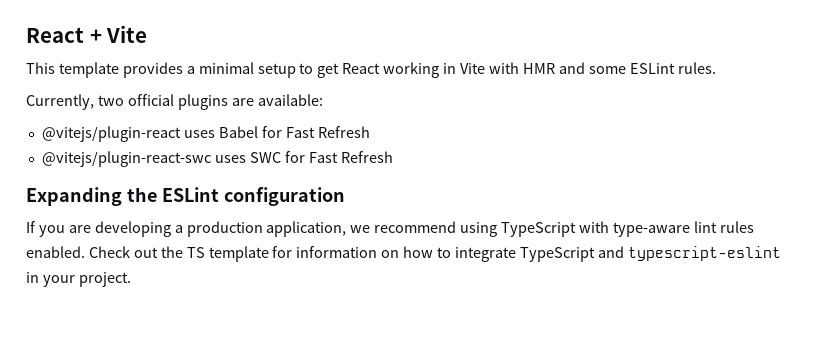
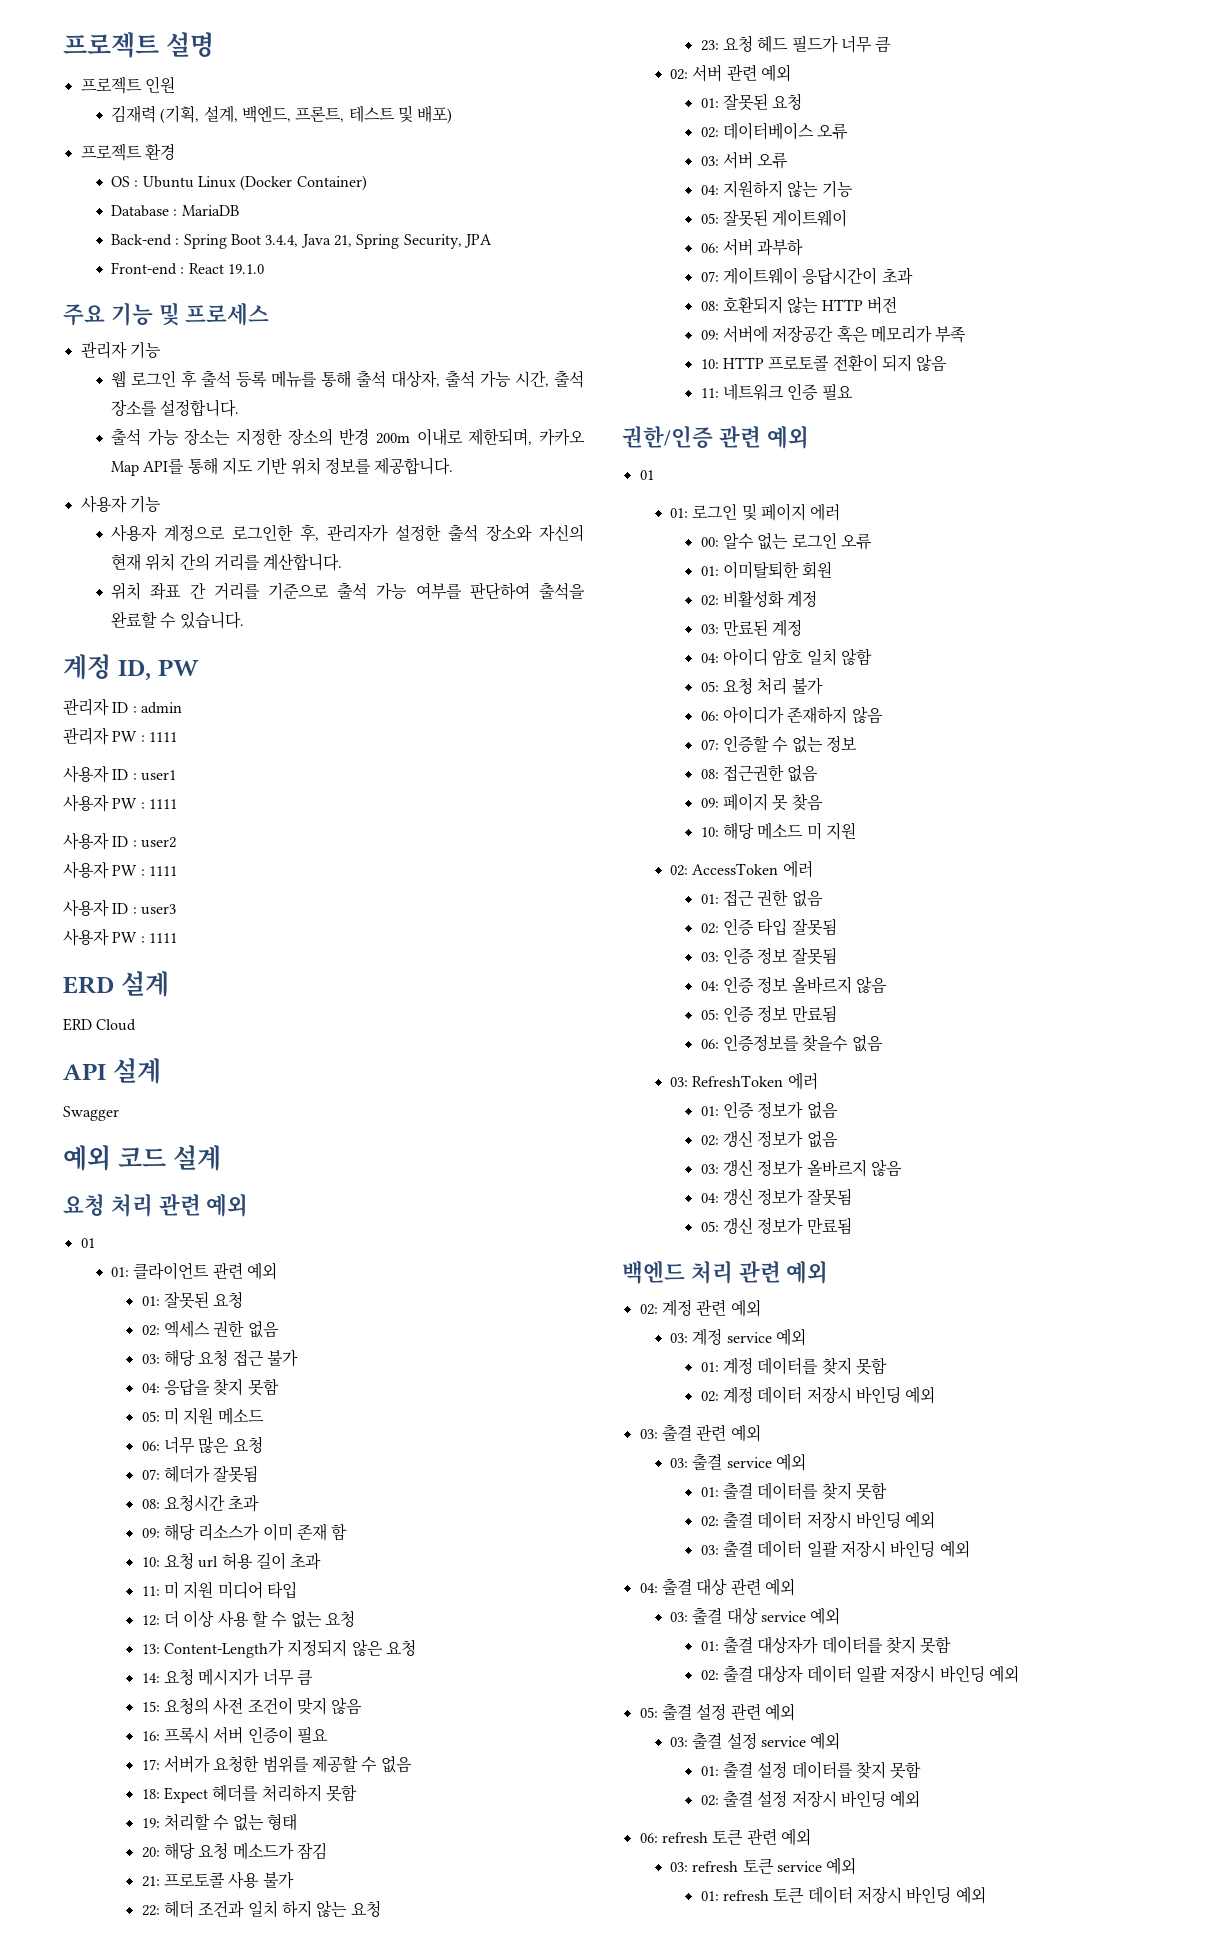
[26,25,148,43] [26,62,716,78] [26,94,323,110] [41,126,370,142] [41,151,393,167] [26,187,345,206] [26,221,754,237] [26,246,781,262] [26,272,131,287] React + Vite // This template provides a minimal setup to get React working in Vite with HMR and some ESLint rules. // Currently, two official plugins are available: // @vitejs/plugin-react uses Babel for Fast Refresh // @vitejs/plugin-react-swc uses SWC for Fast Refresh // Expanding the ESLint configuration // If you are developing a production application, we recommend using TypeScript with type-aware lint rules enabled. Check out the TS template for information on how to integrate TypeScript and typescript-eslint in your project. -> [63,32,214,58] [80,76,175,94] [111,105,453,124] [80,143,175,161] [111,175,367,191] [111,205,239,217] [111,234,493,249] [111,262,265,275] [63,302,270,326] [80,341,161,359] [111,370,584,388] [111,399,240,417] [111,428,585,446] [111,457,454,476] [80,495,161,513] [111,524,584,542] [111,553,343,571] [111,582,585,600] [111,611,244,629] [63,654,199,680] [63,698,182,716] [63,727,177,745] [63,765,176,783] [63,794,177,812] [63,832,176,850] [63,861,177,879] [63,899,176,917] [63,928,177,946] [63,971,169,997] [63,1018,137,1031] [63,1058,161,1084] [63,1106,119,1121] [63,1145,221,1171] [63,1194,249,1217] [80,1238,95,1248] [111,1262,278,1280] [141,1291,244,1309] [141,1320,279,1338] [141,1349,298,1367] [141,1378,279,1396] [141,1407,264,1425] [141,1436,263,1454] [141,1465,259,1483] [141,1494,260,1512] [141,1523,348,1541] [141,1552,322,1570] [141,1581,297,1599] [141,1610,355,1628] [141,1639,416,1658] [141,1668,313,1686] [141,1697,363,1715] [141,1726,328,1744] [141,1755,412,1773] [141,1784,357,1803] [141,1813,297,1831] [141,1842,327,1860] [141,1871,294,1889] [141,1900,381,1918] [700,35,892,53] [670,64,792,82] [700,93,803,111] [700,122,849,140] [700,151,789,169] [700,180,853,198] [700,209,848,227] [700,238,804,256] [700,267,913,285] [700,296,897,314] [700,325,967,343] [700,354,948,372] [700,383,853,401] [622,426,809,449] [639,470,654,480] [670,503,841,521] [700,532,872,550] [700,561,833,579] [700,590,818,608] [700,619,803,637] [700,648,872,666] [700,677,823,695] [700,706,883,724] [700,735,857,753] [700,764,819,782] [700,793,823,811] [700,822,856,840] [670,860,813,878] [700,889,823,907] [700,918,837,936] [700,947,837,965] [700,976,887,994] [700,1005,837,1023] [700,1034,883,1052] [670,1072,818,1090] [700,1101,838,1119] [700,1130,838,1148] [700,1159,902,1177] [700,1188,852,1206] [700,1217,852,1235] [622,1260,829,1284] [639,1299,761,1317] [670,1328,807,1346] [700,1357,887,1375] [700,1386,936,1404] [639,1424,761,1442] [670,1453,807,1471] [700,1482,887,1500] [700,1511,936,1529] [700,1540,970,1558] [639,1578,795,1596] [670,1607,841,1625] [700,1636,952,1654] [700,1665,1019,1683] [639,1703,795,1721] [670,1732,841,1750] [700,1761,922,1779] [700,1790,921,1808] [639,1828,811,1846] [670,1857,857,1875] [700,1886,986,1904] 프로젝트 설명 // 프로젝트 인원 // 김재력 (기획, 설계, 백엔드, 프론트, 테스트 및 배포) // 프로젝트 환경 // OS : Ubuntu Linux (Docker Container) // Database : MariaDB // Back-end : Spring Boot 3.4.4, Java 21, Spring Security, JPA // Front-end : React 19.1.0 // 주요 기능 및 프로세스 // 관리자 기능 // 웹 로그인 후 출석 등록 메뉴를 통해 출석 대상자, 출석 가능 시간, 출석 장소를 설정합니다. // 출석 가능 장소는 지정한 장소의 반경 200m 이내로 제한되며, 카카오 Map API를 통해 지도 기반 위치 정보를 제공합니다. // 사용자 기능 // 사용자 계정으로 로그인한 후, 관리자가 설정한 출석 장소와 자신의 현재 위치 간의 거리를 계산합니다. // 위치 좌표 간 거리를 기준으로 출석 가능 여부를 판단하여 출석을 완료할 수 있습니다. // 계정 ID, PW // 관리자 ID : admin // 관리자 PW : 1111 // 사용자 ID : user1 // 사용자 PW : 1111 // 사용자 ID : user2 // 사용자 PW : 1111 // 사용자 ID : user3 // 사용자 PW : 1111 // ERD 설계 // ERD Cloud // API 설계 // Swagger // 예외 코드 설계 // 요청 처리 관련 예외 // 01 // 01: 클라이언트 관련 예외 // 01: 잘못된 요청 // 02: 엑세스 권한 없음 // 03: 해당 요청 접근 불가 // 04: 응답을 찾지 못함 // 05: 미 지원 메소드 // 06: 너무 많은 요청 // 07: 헤더가 잘못됨 // 08: 요청시간 초과 // 09: 해당 리소스가 이미 존재 함 // 10: 요청 url 허용 길이 초과 // 11: 미 지원 미디어 타입 // 12: 더 이상 사용 할 수 없는 요청 // 13: Content-Length가 지정되지 않은 요청 // 14: 요청 메시지가 너무 큼 // 15: 요청의 사전 조건이 맞지 않음 // 16: 프록시 서버 인증이 필요 // 17: 서버가 요청한 범위를 제공할 수 없음 // 18: Expect 헤더를 처리하지 못함 // 19: 처리할 수 없는 형태 // 20: 해당 요청 메소드가 잠김 // 21: 프로토콜 사용 불가 // 22: 헤더 조건과 일치 하지 않는 요청 // 23: 요청 헤드 필드가 너무 큼 // 02: 서버 관련 예외 // 01: 잘못된 요청 // 02: 데이터베이스 오류 // 03: 서버 오류 // 04: 지원하지 않는 기능 // 05: 잘못된 게이트웨이 // 06: 서버 과부하 // 07: 게이트웨이 응답시간이 초과 // 08: 호환되지 않는 HTTP 버전 // 09: 서버에 저장공간 혹은 메모리가 부족 // 10: HTTP 프로토콜 전환이 되지 않음 // 11: 네트워크 인증 필요 // 권한/인증 관련 예외 // 01 // 01: 로그인 및 페이지 에러 // 00: 알수 없는 로그인 오류 // 01: 이미탈퇴한 회원 // 02: 비활성화 계정 // 03: 만료된 계정 // 04: 아이디 암호 일치 않함 // 05: 요청 처리 불가 // 06: 아이디가 존재하지 않음 // 07: 인증할 수 없는 정보 // 08: 접근권한 없음 // 09: 페이지 못 찾음 // 10: 해당 메소드 미 지원 // 02: AccessToken 에러 // 01: 접근 권한 없음 // 02: 인증 타입 잘못됨 // 03: 인증 정보 잘못됨 // 04: 인증 정보 올바르지 않음 // 05: 인증 정보 만료됨 // 06: 인증정보를 찾을수 없음 // 03: RefreshToken 에러 // 01: 인증 정보가 없음 // 02: 갱신 정보가 없음 // 03: 갱신 정보가 올바르지 않음 // 04: 갱신 정보가 잘못됨 // 05: 갱신 정보가 만료됨 // 백엔드 처리 관련 예외 // 02: 계정 관련 예외 // 03: 계정 service 예외 // 01: 계정 데이터를 찾지 못함 // 02: 계정 데이터 저장시 바인딩 예외 // 03: 출결 관련 예외 // 03: 출결 service 예외 // 01: 출결 데이터를 찾지 못함 // 02: 출결 데이터 저장시 바인딩 예외 // 03: 출결 데이터 일괄 저장시 바인딩 예외 // 04: 출결 대상 관련 예외 // 03: 출결 대상 service 예외 // 01: 출결 대상자가 데이터를 찾지 못함 // 02: 출결 대상자 데이터 일괄 저장시 바인딩 예외 // 05: 출결 설정 관련 예외 // 03: 출결 설정 service 예외 // 01: 출결 설정 데이터를 찾지 못함 // 02: 출결 설정 저장시 바인딩 예외 // 06: refresh 토큰 관련 예외 // 03: refresh 토큰 service 예외 // 01: refresh 토큰 데이터 저장시 바인딩 예외

